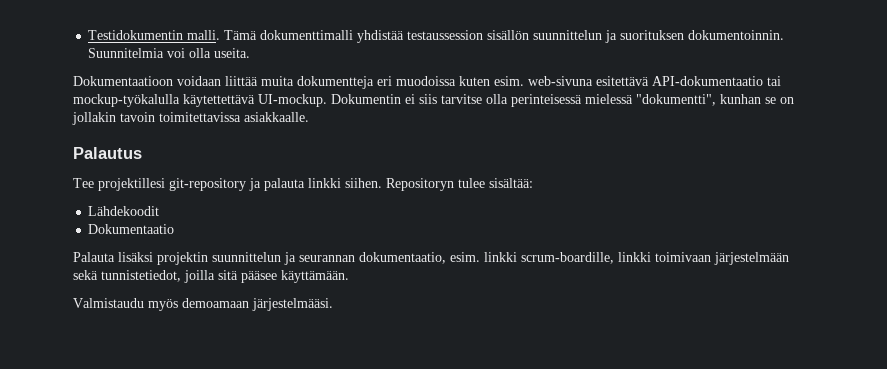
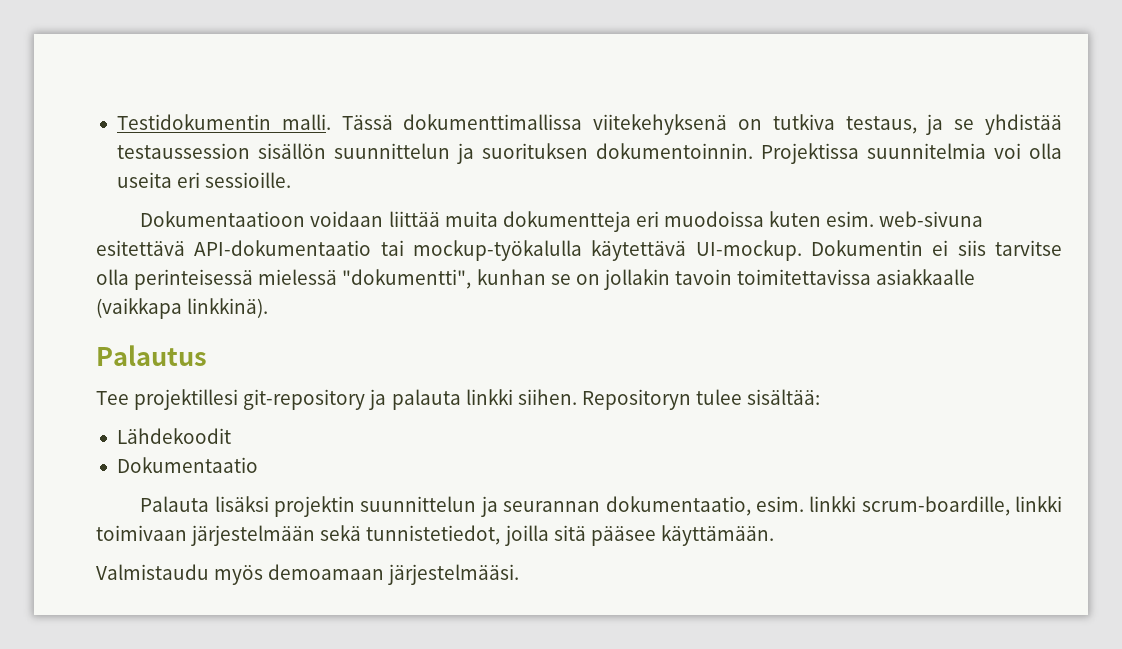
[224,30,354,40] Tämä dokumenttimalli -> [341,114,975,135] Tässä dokumenttimallissa viitekehyksenä on tutkiva testaus, ja se
[88,48,251,58] Suunnitelmia voi olla useita. -> [760,143,1063,164] [116,172,292,188] Projektissa suunnitelmia voi olla useita eri sessioille.
[183,94,255,107] käytettettävä -> [591,240,687,261] käytettävä
[244,112,309,122] asiakkaalle. -> [876,269,976,285] [96,298,269,319] asiakkaalle (vaikkapa linkkinä).

